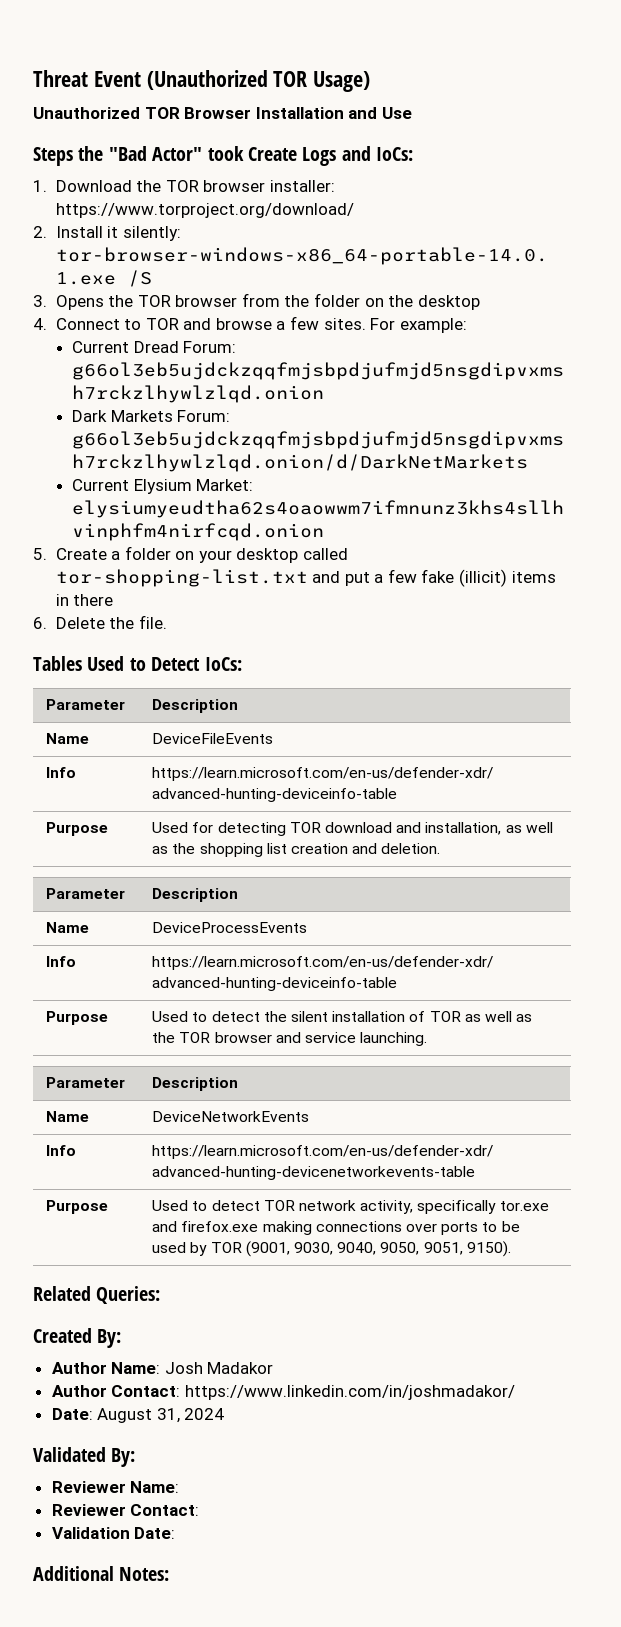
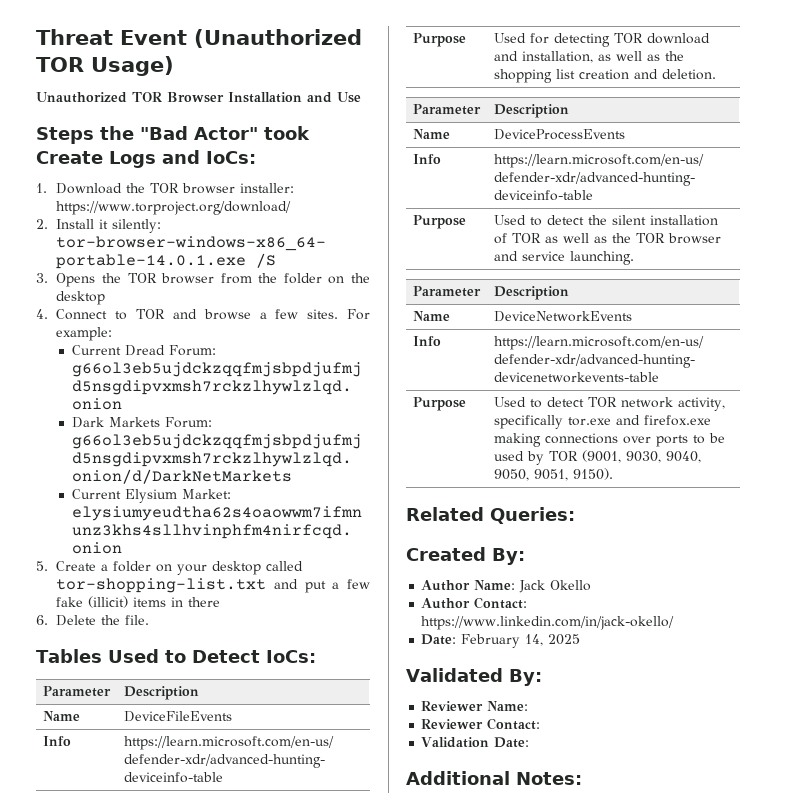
[164,1362,274,1374] Josh Madakor -> [519,580,592,593] Jack Okello
[184,1385,515,1400] [51,1408,225,1423] https://www.linkedin.com/in/joshmadakor/ // Date: August 31, 2024 -> [421,616,675,630] [421,634,581,648] https://www.linkedin.com/in/jack-okello/ // Date: February 14, 2025

